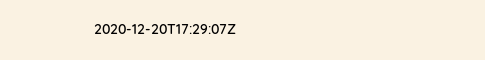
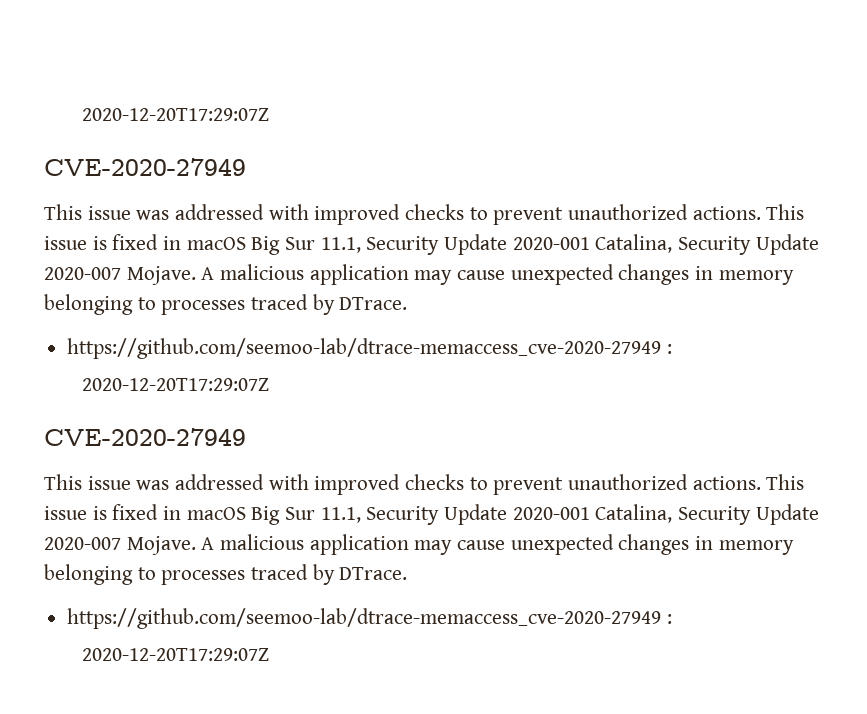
[93,24,236,34] 2020-12-20T17:29:07Z -> [81,108,269,121] [44,158,246,176] [44,204,805,225] [44,234,819,255] [44,264,794,285] [44,294,408,315] [67,338,672,359] [81,378,269,391] [44,428,246,446] [44,474,805,495] [44,504,819,525] [44,534,794,555] [44,564,408,585] [67,608,672,629] [81,648,269,661] 2020-12-20T17:29:07Z // CVE-2020-27949 // This issue was addressed with improved checks to prevent unauthorized actions. This issue is fixed in macOS Big Sur 11.1, Security Update 2020-001 Catalina, Security Update 2020-007 Mojave. A malicious application may cause unexpected changes in memory belonging to processes traced by DTrace. // https://github.com/seemoo-lab/dtrace-memaccess_cve-2020-27949 : // 2020-12-20T17:29:07Z // CVE-2020-27949 // This issue was addressed with improved checks to prevent unauthorized actions. This issue is fixed in macOS Big Sur 11.1, Security Update 2020-001 Catalina, Security Update 2020-007 Mojave. A malicious application may cause unexpected changes in memory belonging to processes traced by DTrace. // https://github.com/seemoo-lab/dtrace-memaccess_cve-2020-27949 : // 2020-12-20T17:29:07Z

